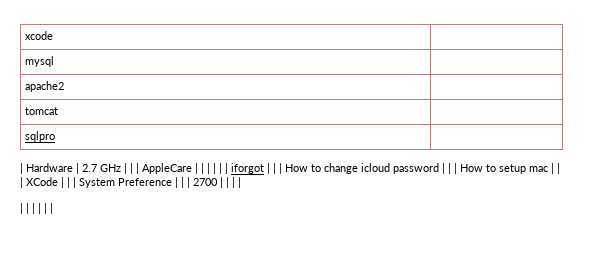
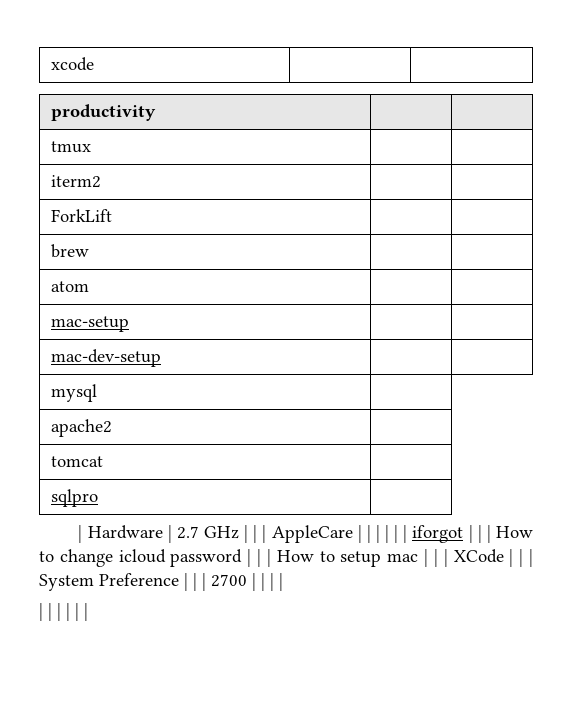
(54, 35) none -> [50,104,156,121] [50,141,91,153] [50,175,101,188] [50,209,112,222] [50,244,89,258] [50,281,89,292] [50,316,129,332] [50,349,161,367] | // productivity | | // tmux | | // iterm2 | | // ForkLift | | // brew | | // atom | | // mac-setup | | // mac-dev-setup | |

